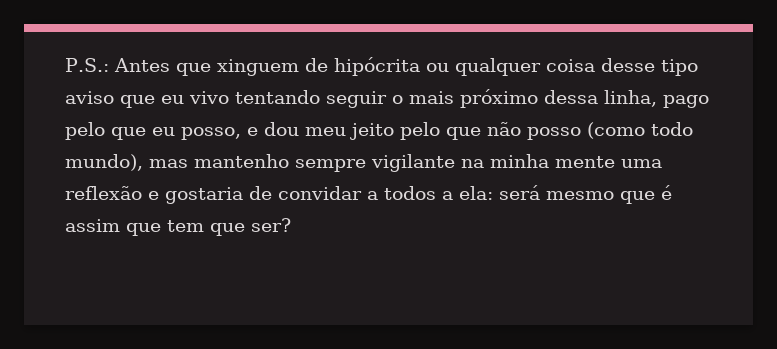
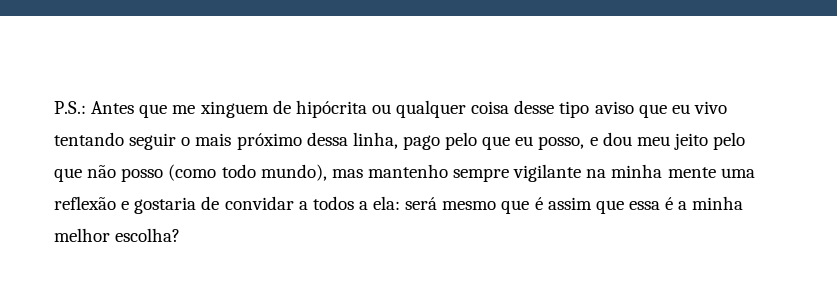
(211, 69) none -> [172,105,196,114] me
[167,218,291,236] tem que ser? -> [628,196,744,210] [54,228,181,242] essa é a minha melhor escolha?

